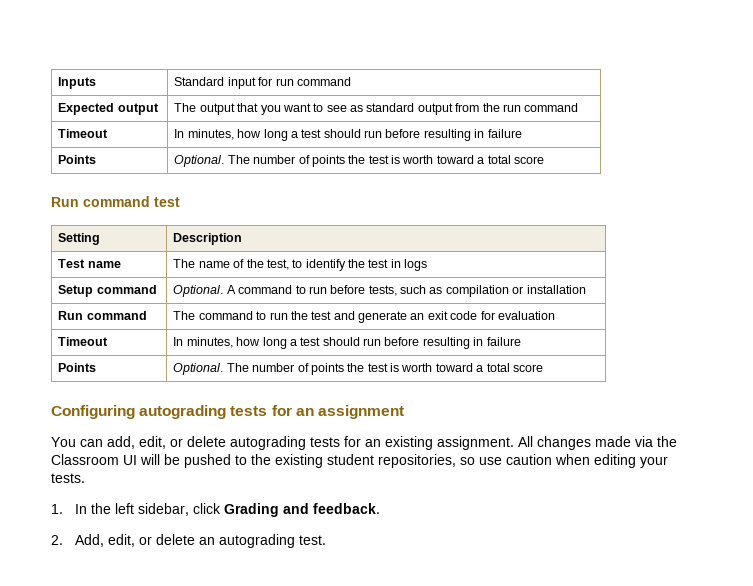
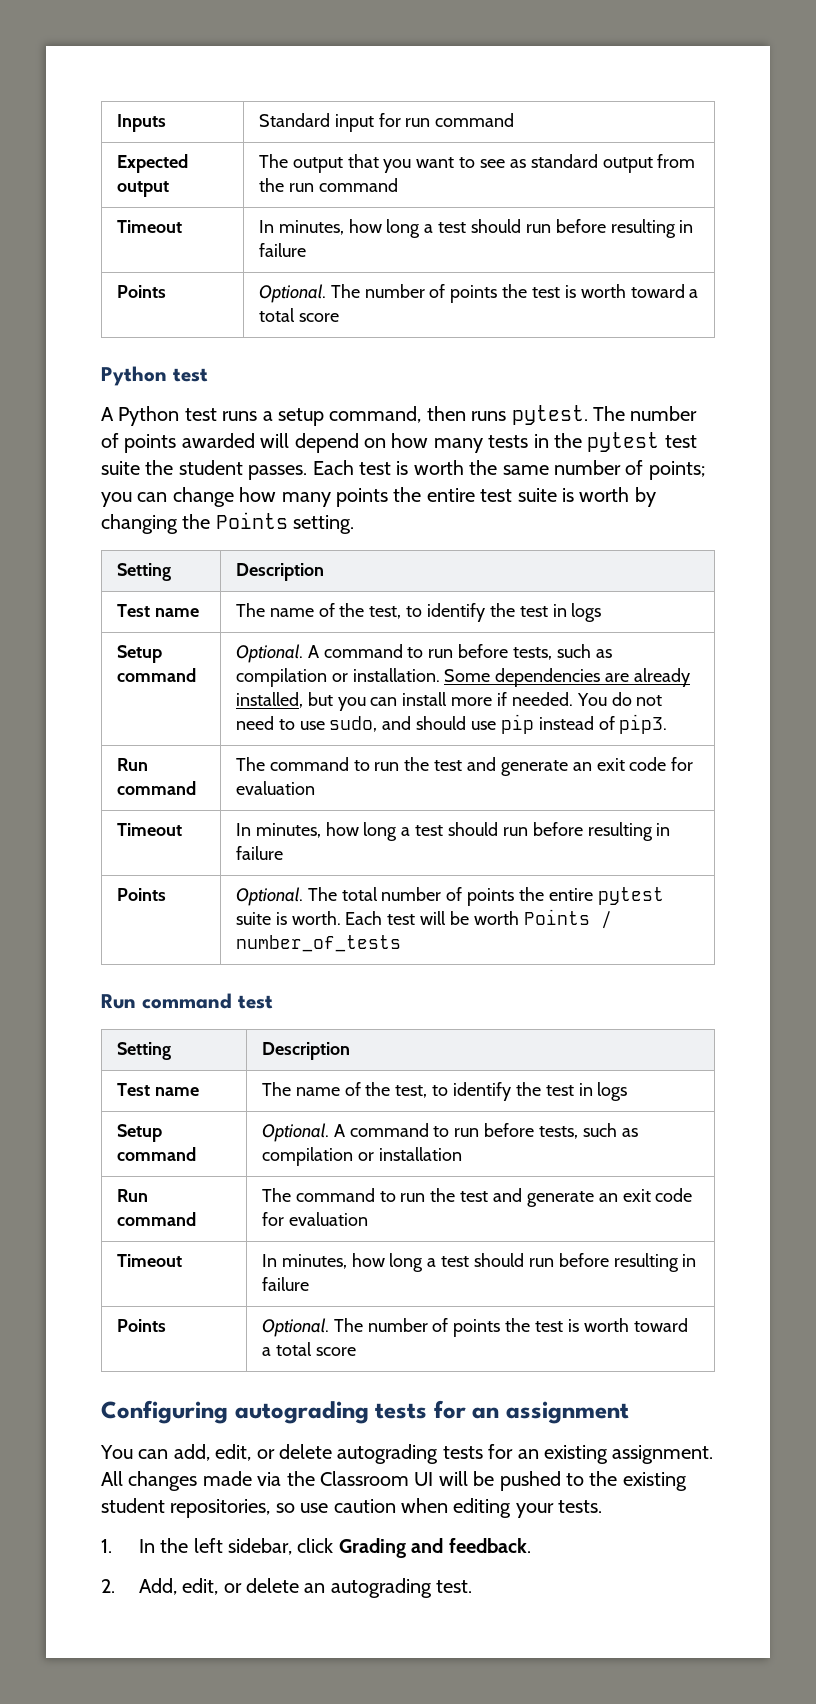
(544, 160) none -> [101,366,208,386] [101,405,698,426] [101,432,697,453] [101,460,705,480] [101,487,656,507] [101,512,355,534] [116,563,171,581] [235,563,324,581] [116,604,199,617] [235,603,602,622] [116,645,162,663] [116,668,196,682] [235,644,612,663] [235,668,690,687] [235,692,663,711] [235,714,668,734] [116,758,148,771] [116,781,196,795] [235,757,694,776] [235,781,315,795] [116,823,182,836] [235,822,671,841] [235,846,283,860] [116,888,166,901] [235,887,664,906] [235,909,612,929] [235,935,401,952] // Python test // A Python test runs a setup command, then runs pytest. The number of points awarded will depend on how many tests in the pytest test suite the student passes. Each test is worth the same number of points; you can change how many points the entire test suite is worth by changing the Points setting. // Setting | Description // Test name | The name of the test, to identify the test in logs // Setup command | Optional. A command to run before tests, such as compilation or installation. Some dependencies are already installed, but you can install more if needed. You do not need to use sudo, and should use pip instead of pip3. // Run command | The command to run the test and generate an exit code for evaluation // Timeout | In minutes, how long a test should run before resulting in failure // Points | Optional. The total number of points the entire pytest suite is worth. Each test will be worth Points / number_of_tests

